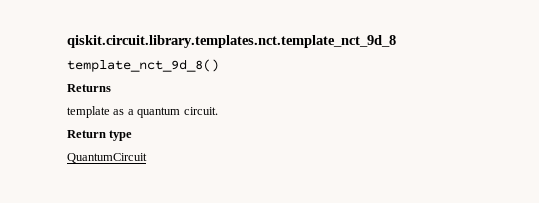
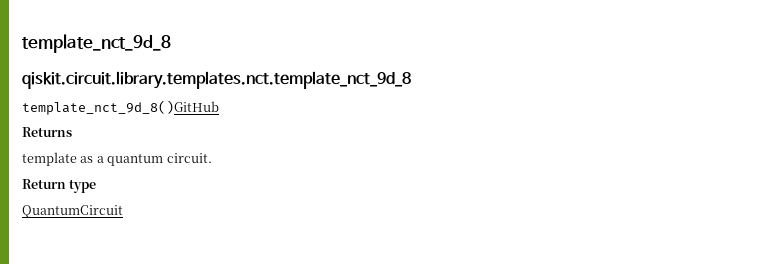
(67, 41) none -> [22,34,171,53] template_nct_9d_8 //
[67,59,219,72] template_nct_9d_8() -> [22,100,219,115] template_nct_9d_8()GitHub

